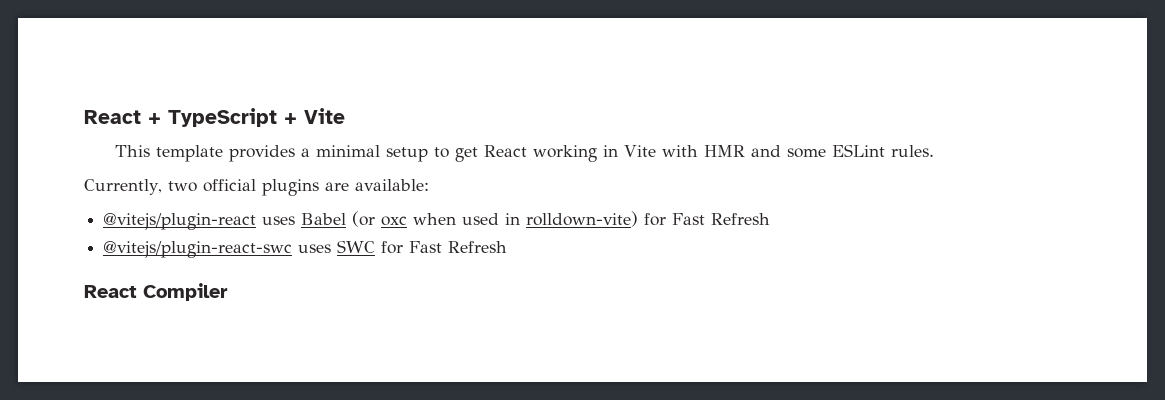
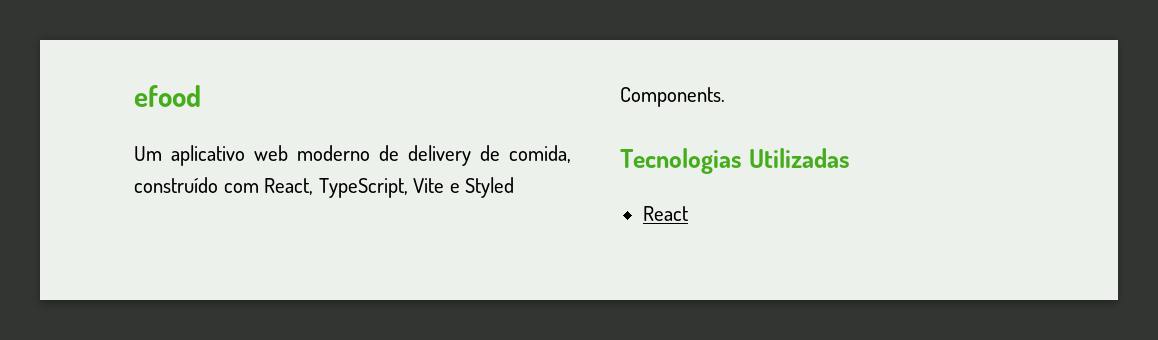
[84,108,345,127] [115,144,935,162] [84,179,429,196] [103,211,771,230] [103,240,508,258] [84,283,228,301] React + TypeScript + Vite // This template provides a minimal setup to get React working in Vite with HMR and some ESLint rules. // Currently, two official plugins are available: // @vitejs/plugin-react uses Babel (or oxc when used in rolldown-vite) for Fast Refresh // @vitejs/plugin-react-swc uses SWC for Fast Refresh // React Compiler -> [134,85,201,107] [134,145,571,166] [134,177,515,198] [620,87,725,107] [620,148,850,174] [642,206,688,221] efood // Um aplicativo web moderno de delivery de comida, construído com React, TypeScript, Vite e Styled Components. // Tecnologias Utilizadas // React

